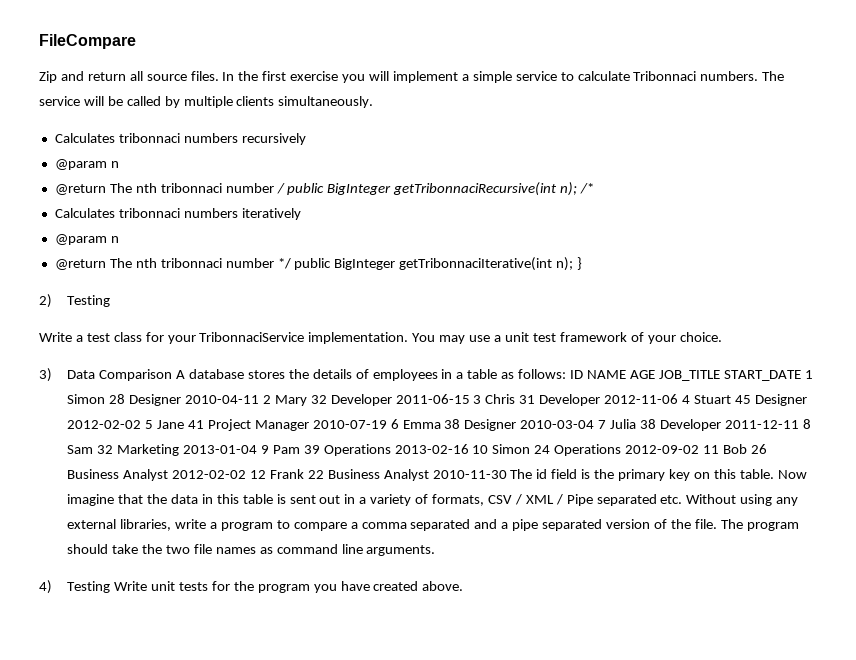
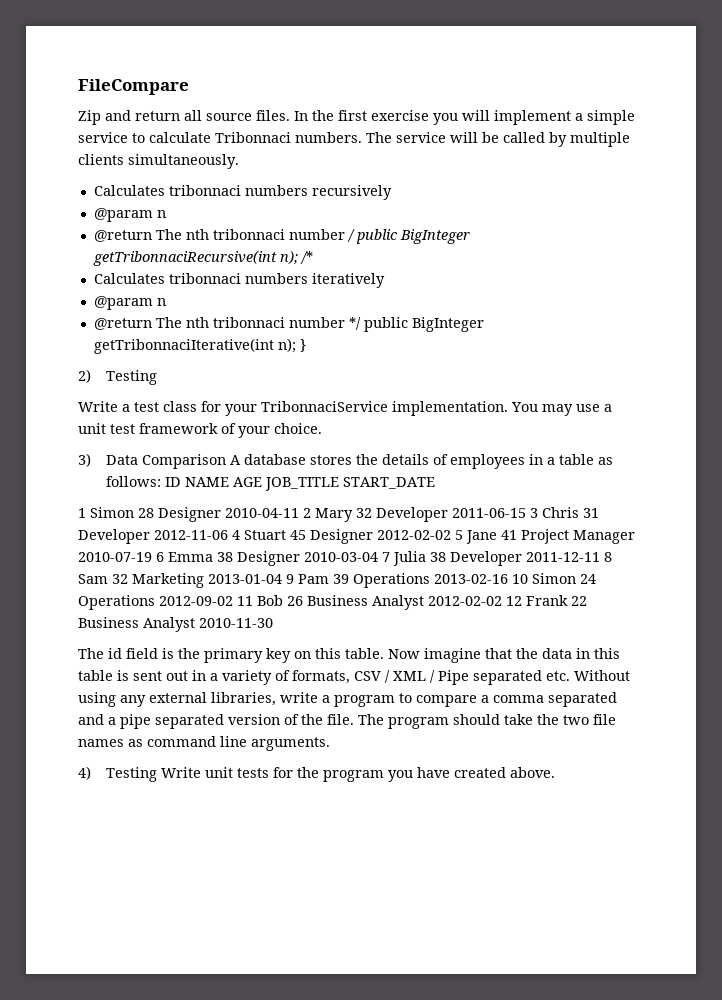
(801, 375) none -> (436, 483) //
(507, 474) none -> (273, 623) //

